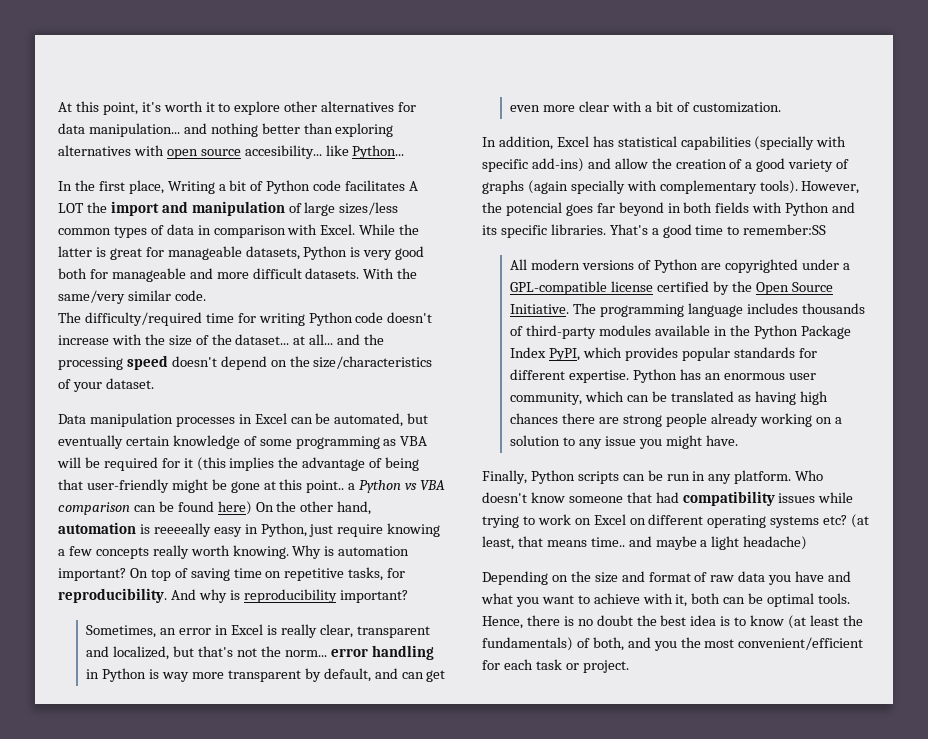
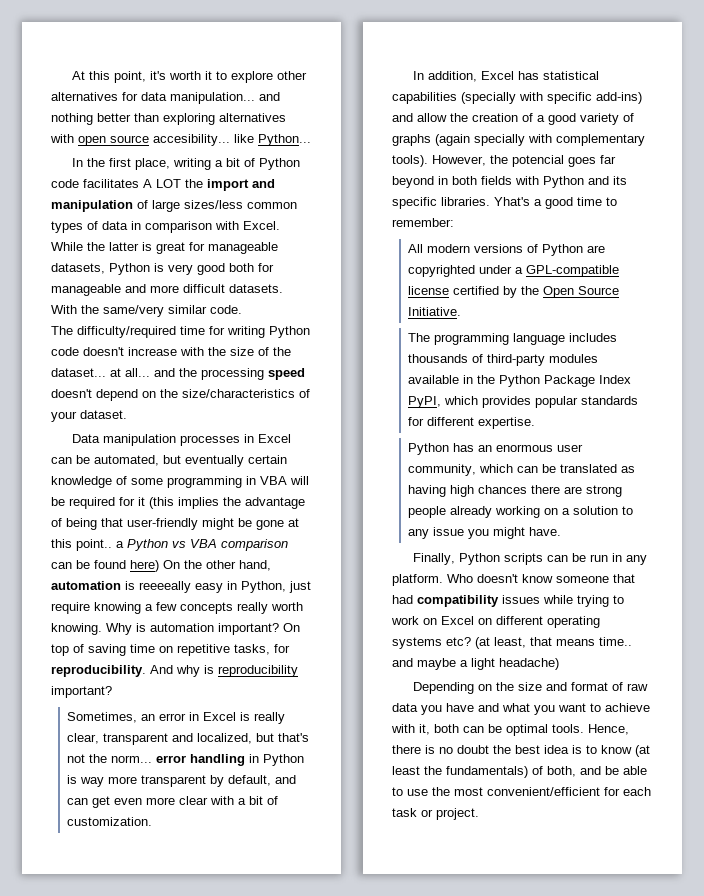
[167,181,215,194] Writing -> [173,158,212,170] writing
[383,439,397,446] as -> [246,476,256,485] in
[743,224,827,235] remember:SS -> [392,218,454,227] remember:
(570, 309) none -> (462, 311) //
(630, 376) none -> (536, 423) //
[653,641,677,651] you -> [605,766,647,775] [392,787,428,796] be able to use

